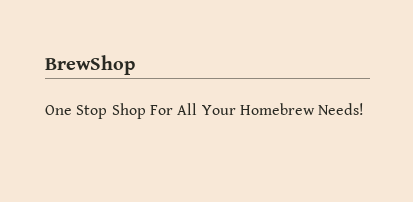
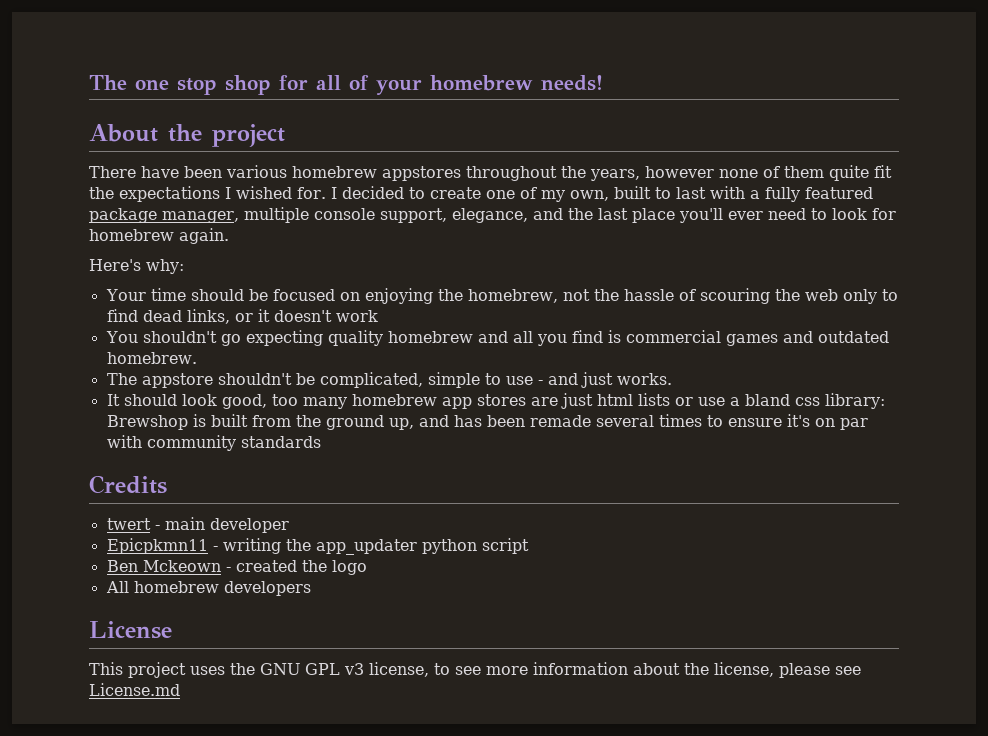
[45,55,135,75] [45,103,365,119] BrewShop // One Stop Shop For All Your Homebrew Needs! -> [89,75,603,95] [89,124,285,147] [89,165,892,181] [89,186,873,202] [89,207,896,223] [89,228,229,244] [89,259,184,274] [105,288,898,304] [106,309,378,324] [105,330,889,346] [106,352,197,364] [106,372,672,388] [106,393,885,409] [106,414,868,430] [106,435,321,451] [89,475,167,494] [106,517,289,533] [106,538,529,555] [106,560,367,575] [105,581,311,596] [89,621,172,639] [89,662,861,678] [89,683,180,696] The one stop shop for all of your homebrew needs! // About the project // There have been various homebrew appstores throughout the years, however none of them quite fit the expectations I wished for. I decided to create one of my own, built to last with a fully featured package manager, multiple console support, elegance, and the last place you'll ever need to look for homebrew again. // Here's why: // Your time should be focused on enjoying the homebrew, not the hassle of scouring the web only to find dead links, or it doesn't work // You shouldn't go expecting quality homebrew and all you find is commercial games and outdated homebrew. // The appstore shouldn't be complicated, simple to use - and just works. // It should look good, too many homebrew app stores are just html lists or use a bland css library: Brewshop is built from the ground up, and has been remade several times to ensure it's on par with community standards // Credits // twert - main developer // Epicpkmn11 - writing the app_updater python script // Ben Mckeown - created the logo // All homebrew developers // License // This project uses the GNU GPL v3 license, to see more information about the license, please see License.md

